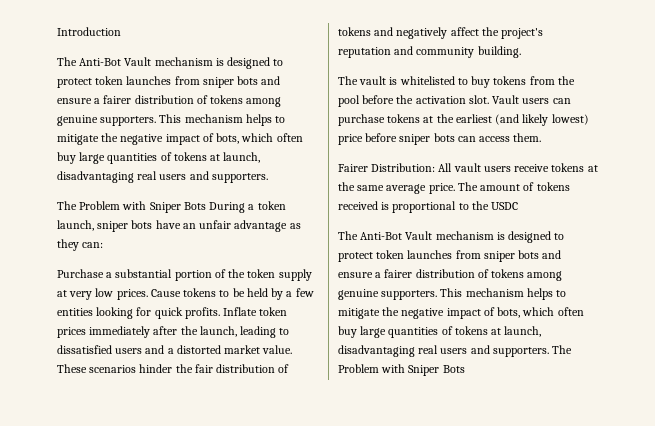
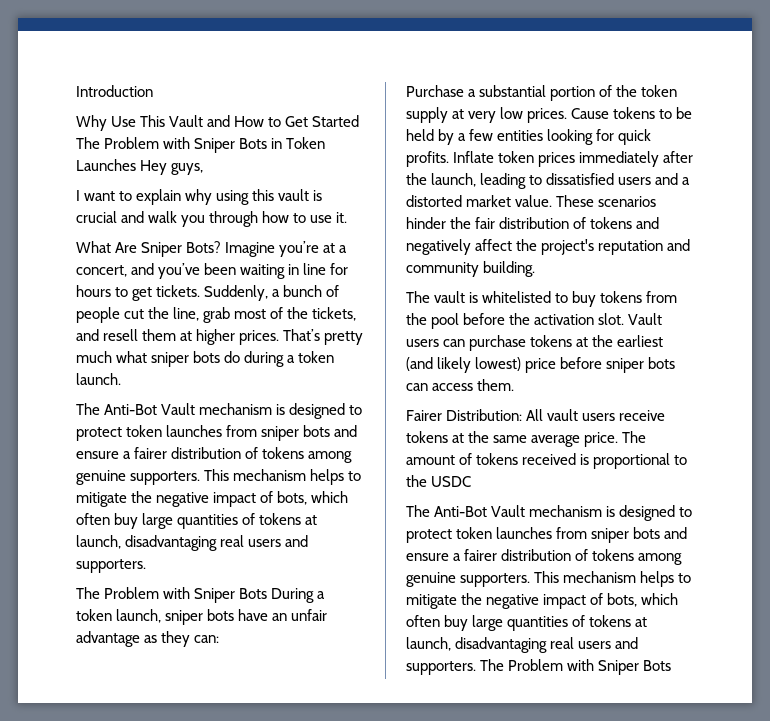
(121, 31) none -> [76,115,360,131] [76,137,326,153] [76,159,204,175] [76,189,323,205] [76,211,348,227] [76,241,348,257] [76,263,349,279] [76,285,340,301] [76,307,357,323] [76,329,364,345] [76,351,335,367] [76,373,121,385] // Why Use This Vault and How to Get Started The Problem with Sniper Bots in Token Launches Hey guys, // I want to explain why using this vault is crucial and walk you through how to use it. // What Are Sniper Bots? Imagine you’re at a concert, and you’ve been waiting in line for hours to get tickets. Suddenly, a bunch of people cut the line, grab most of the tickets, and resell them at higher prices. That’s pretty much what sniper bots do during a token launch.

